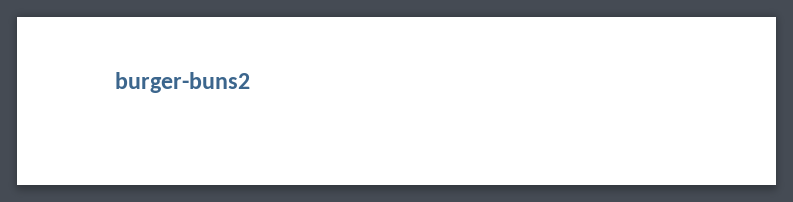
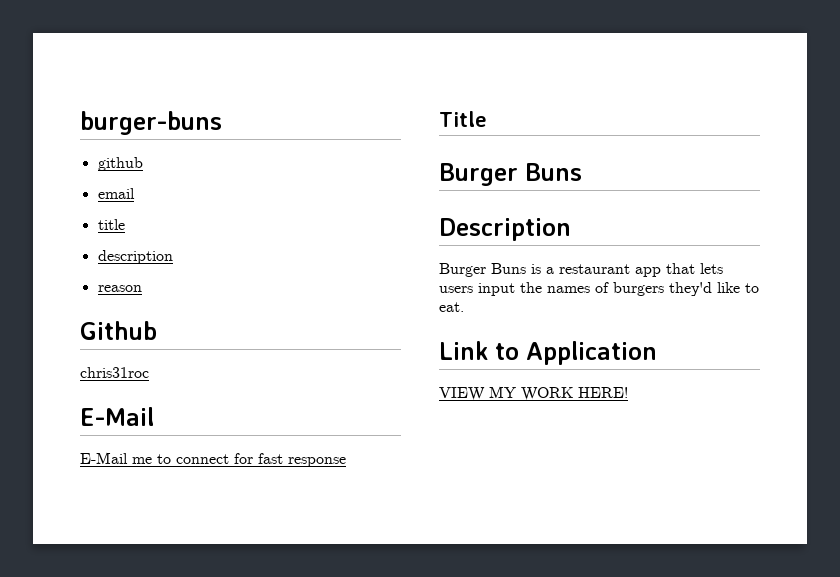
[115,72,250,93] burger-buns2 -> [80,111,222,135] [97,157,143,171] [97,188,135,199] [97,219,125,230] [97,250,173,264] [97,285,142,292] [80,321,157,340] [80,367,149,378] [80,407,154,426] [80,452,346,467] [439,111,487,127] [439,163,582,186] [439,218,571,241] [439,263,723,277] [439,282,759,296] [439,302,464,312] [439,341,657,365] [439,386,628,401] burger-buns // github // email // title // description // reason // Github // chris31roc // E-Mail // E-Mail me to connect for fast response // Title // Burger Buns // Description // Burger Buns is a restaurant app that lets users input the names of burgers they'd like to eat. // Link to Application // VIEW MY WORK HERE!

